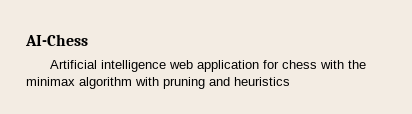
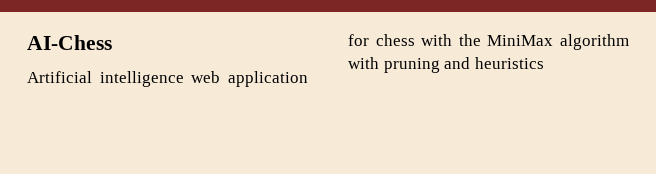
[26,77,75,86] minimax -> [487,35,554,46] MiniMax

